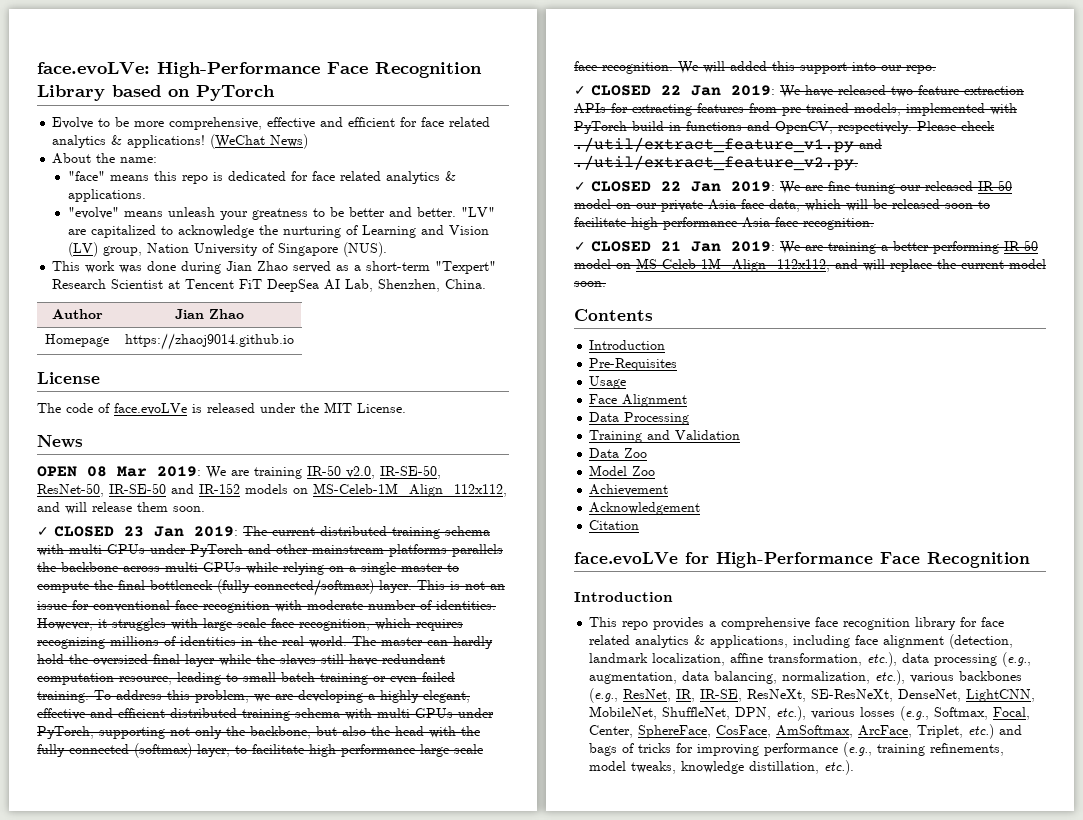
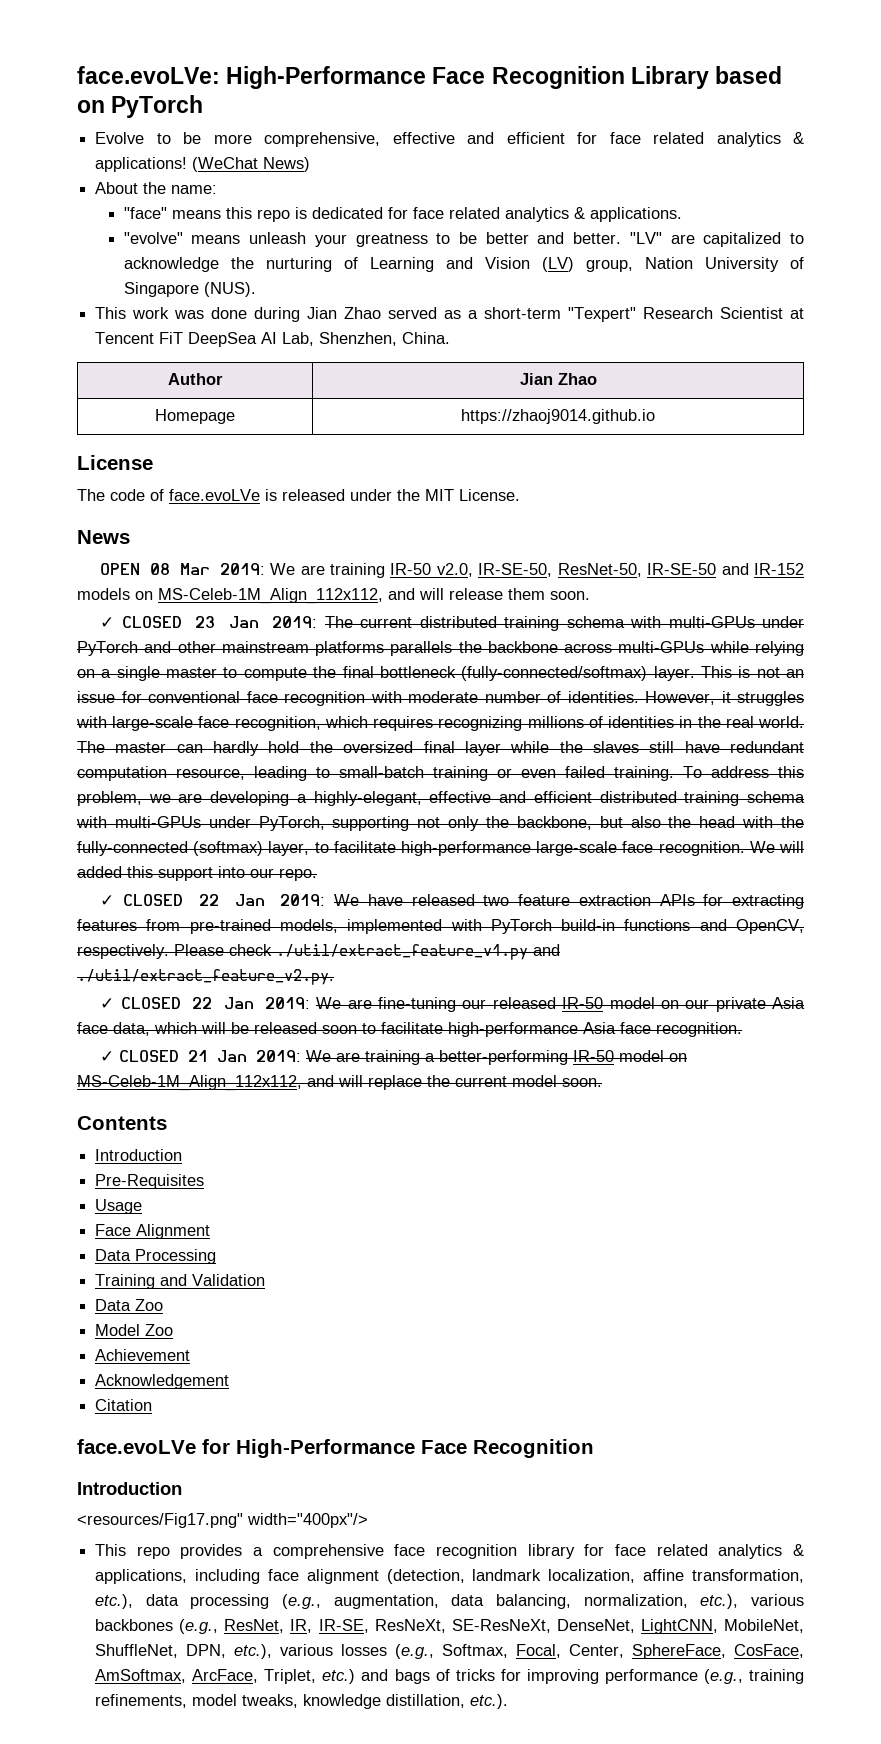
(673, 597) none -> [77,1513,368,1528] // <resources/Fig17.png" width="400px"/>

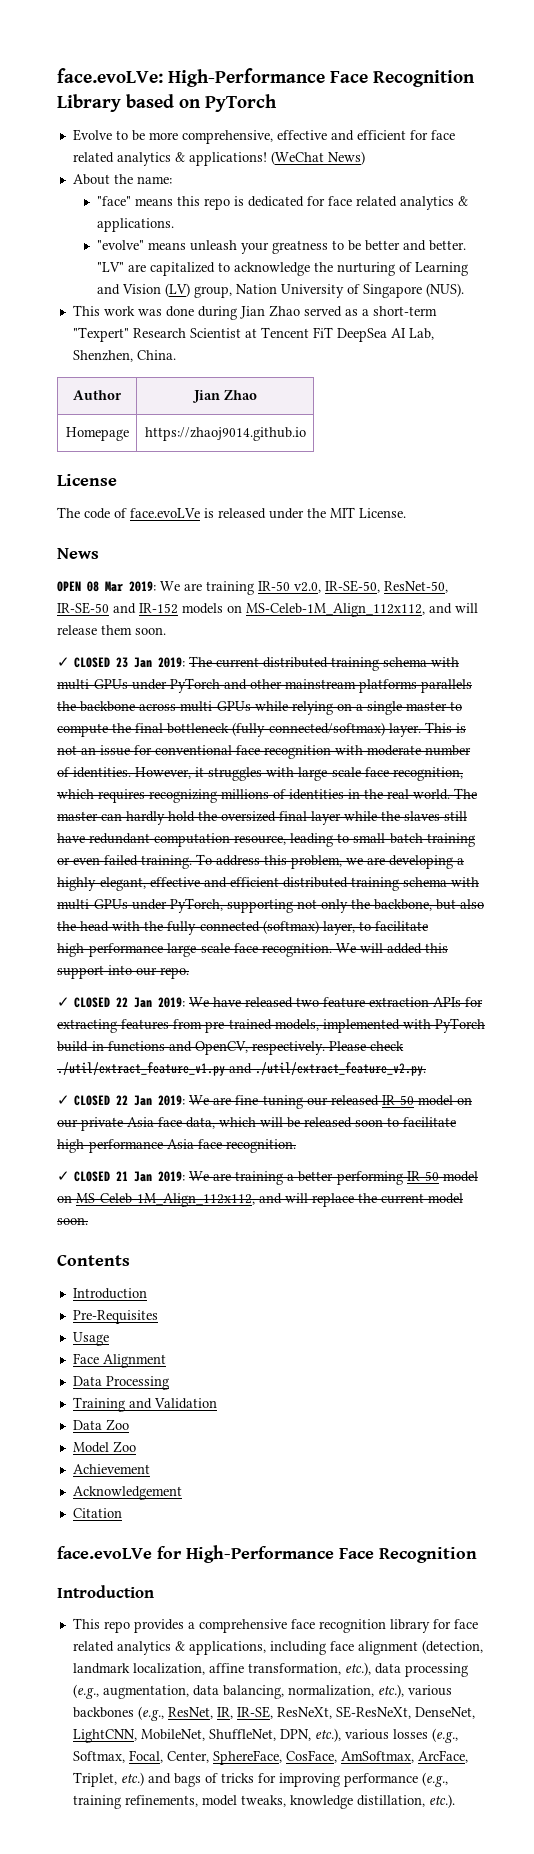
[77,1513,368,1528] // <resources/Fig17.png" width="400px"/> -> (154, 1591) none

